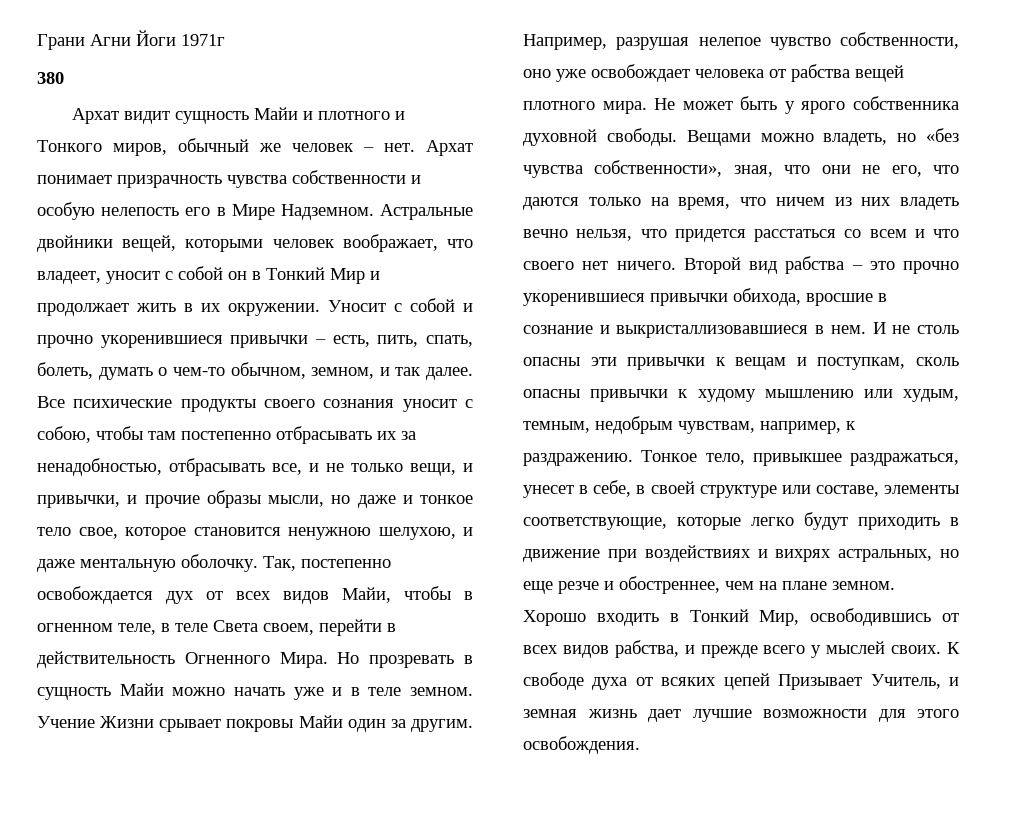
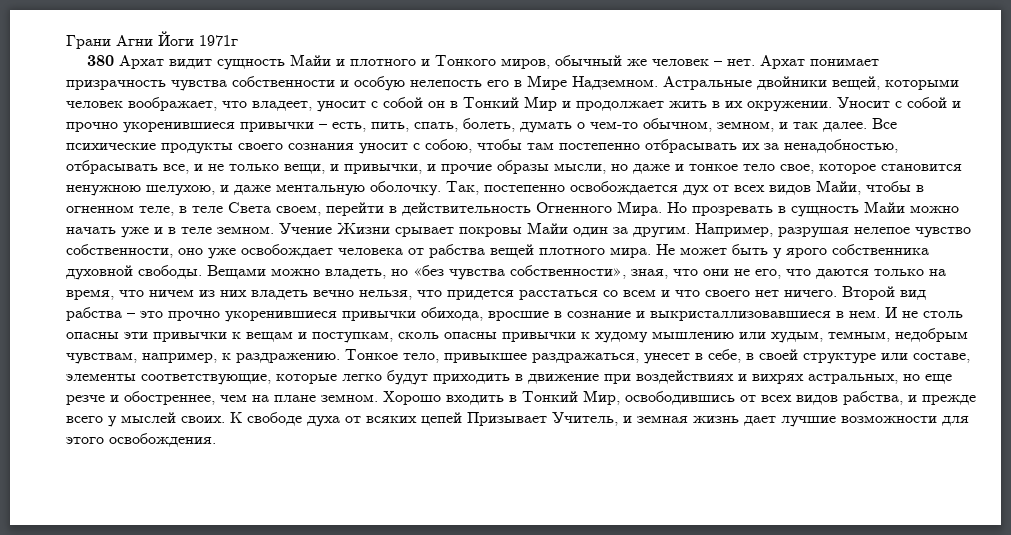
(64, 78) // -> (114, 60) none

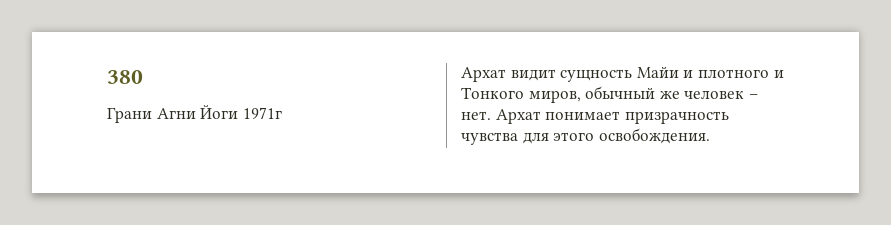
(66, 42) none -> [107,70,143,84] 380 //
[86,55,114,66] 380 -> (282, 113) none
[232,75,959,91] [66,96,961,112] [66,118,897,133] [66,139,898,154] [66,160,962,174] [66,180,924,196] [66,201,959,217] [66,222,971,238] [66,244,929,259] [66,265,946,280] [66,286,926,300] [66,307,963,322] [66,328,968,343] [66,349,970,364] [66,370,952,385] [66,390,976,405] [66,412,937,427] собственности и особую нелепость его в Мире Надземном. Астральные двойники вещей, которыми человек воображает, что владеет, уносит с собой он в Тонкий Мир и продолжает жить в их окружении. Уносит с собой и прочно укоренившиеся привычки – есть, пить, спать, болеть, думать о чем-то обычном, земном, и так далее. Все психические продукты своего сознания уносит с собою, чтобы там постепенно отбрасывать их за ненадобностью, отбрасывать все, и не только вещи, и привычки, и прочие образы мысли, но даже и тонкое тело свое, которое становится ненужною шелухою, и даже ментальную оболочку. Так, постепенно освобождается дух от всех видов Майи, чтобы в огненном теле, в теле Света своем, перейти в действительность Огненного Мира. Но прозревать в сущность Майи можно начать уже и в теле земном. Учение Жизни срывает покровы Майи один за другим. Например, разрушая нелепое чувство собственности, оно уже освобождает человека от рабства вещей плотного мира. Не может быть у ярого собственника духовной свободы. Вещами можно владеть, но «без чувства собственности», зная, что они не его, что даются только на время, что ничем из них владеть вечно нельзя, что придется расстаться со всем и что своего нет ничего. Второй вид рабства – это прочно укоренившиеся привычки обихода, вросшие в сознание и выкристаллизовавшиеся в нем. И не столь опасны эти привычки к вещам и поступкам, сколь опасны привычки к худому мышлению или худым, темным, недобрым чувствам, например, к раздражению. Тонкое тело, привыкшее раздражаться, унесет в себе, в своей структуре или составе, элементы соответствующие, которые легко будут приходить в движение при воздействиях и вихрях астральных, но еще резче и обостреннее, чем на плане земном. Хорошо входить в Тонкий Мир, освободившись от всех видов рабства, и прежде всего у мыслей своих. К свободе духа от всяких цепей Призывает Учитель, и земная жизнь дает лучшие возможности -> (518, 138) none

